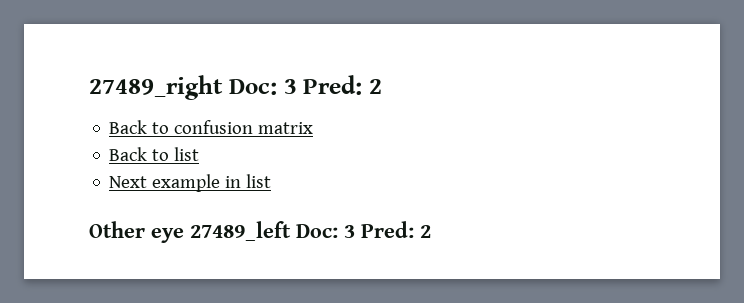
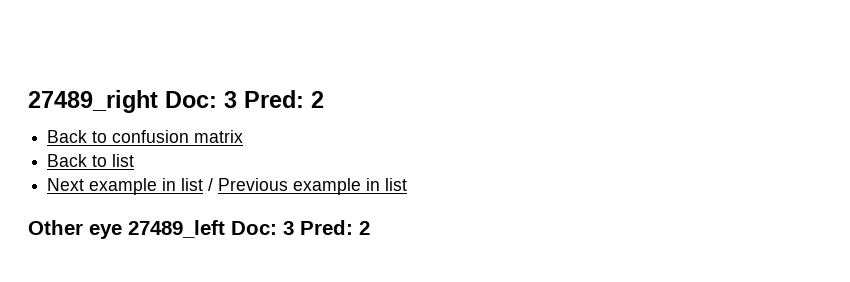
(272, 181) none -> [208,178,408,195] / Previous example in list

